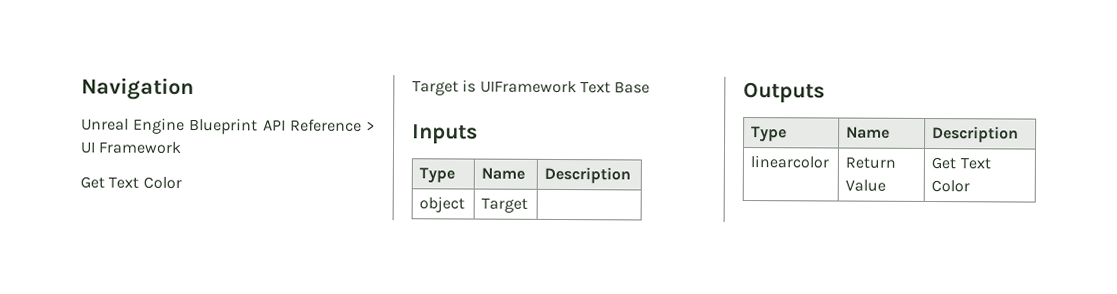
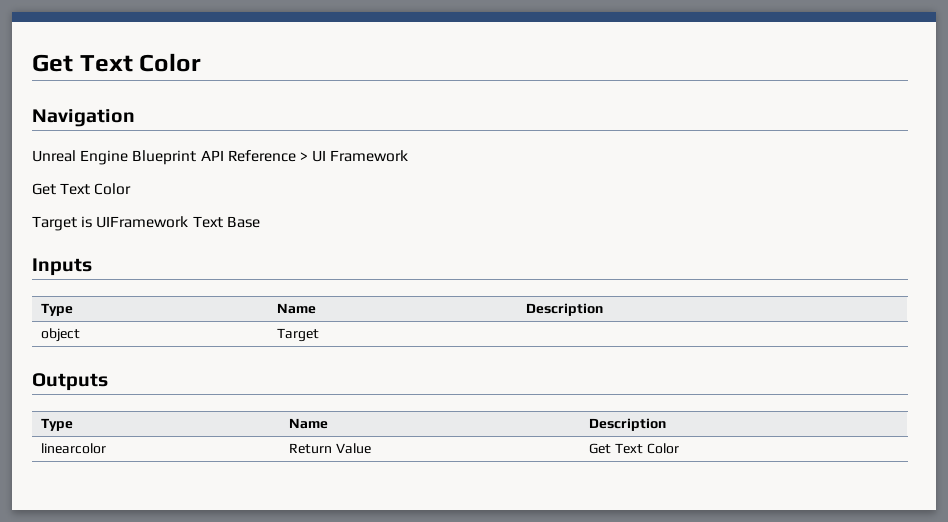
(81, 89) none -> [32,53,202,72] Get Text Color //

